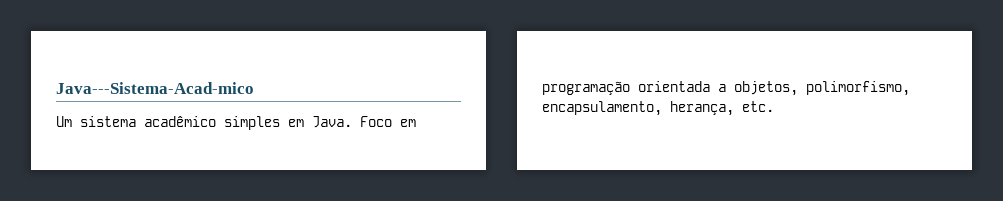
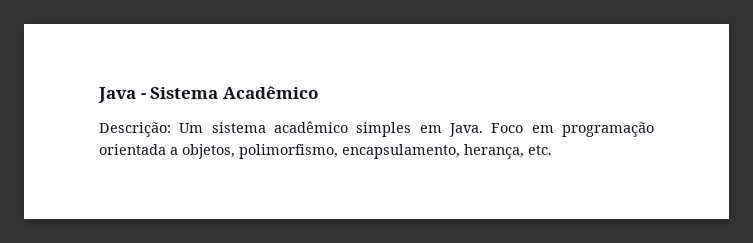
[56,82,254,94] Java---Sistema-Acad-mico // -> [98,86,318,103] [99,122,171,137] Java - Sistema Acadêmico // Descrição:

